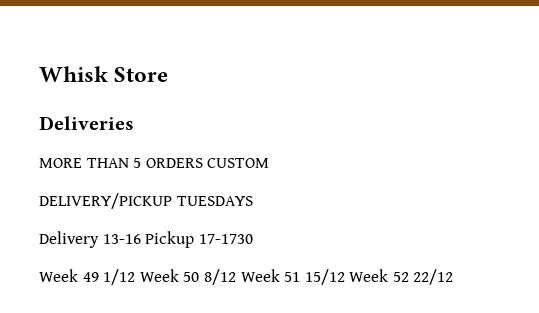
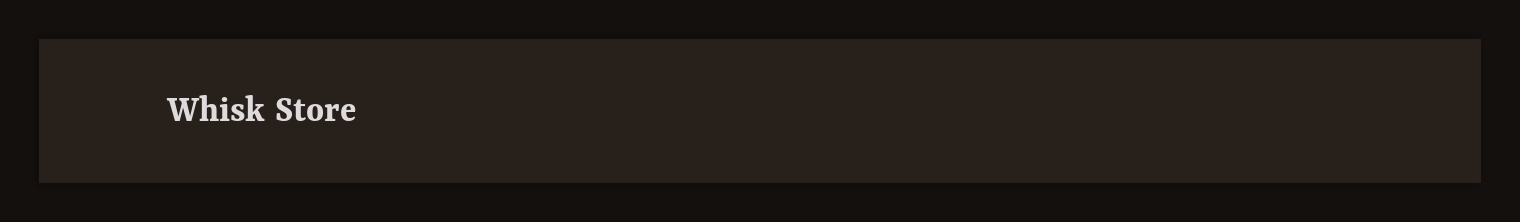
[39,116,134,130] [39,158,270,168] [39,193,253,209] [39,231,253,248] [39,269,454,285] // Deliveries // MORE THAN 5 ORDERS CUSTOM // DELIVERY/PICKUP TUESDAYS // Delivery 13-16 Pickup 17-1730 // Week 49 1/12 Week 50 8/12 Week 51 15/12 Week 52 22/12 -> (357, 109) none

